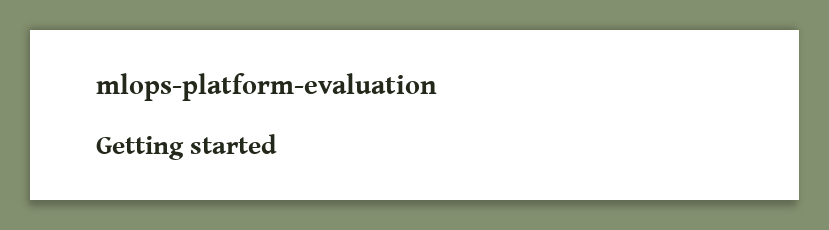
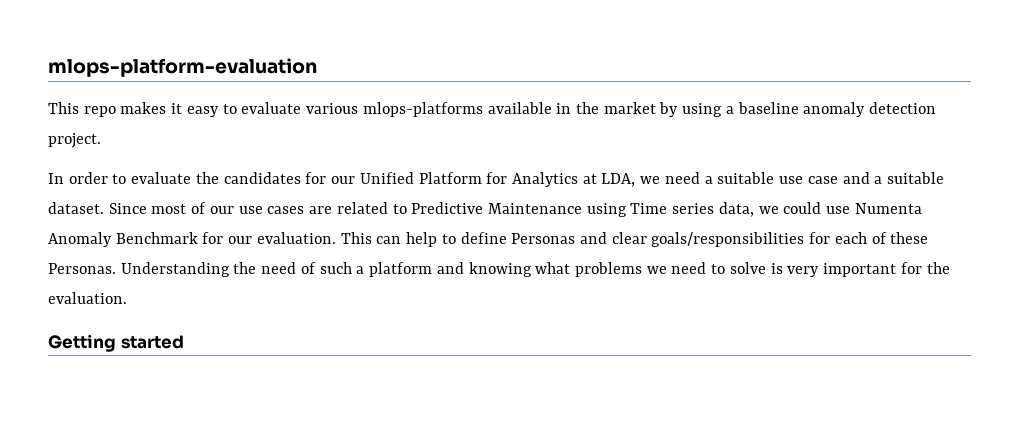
(437, 87) none -> [48,102,937,117] [48,133,101,148] [48,172,944,187] [48,202,922,217] [48,232,929,247] [48,262,950,277] [48,292,127,304] // This repo makes it easy to evaluate various mlops-platforms available in the market by using a baseline anomaly detection project. // In order to evaluate the candidates for our Unified Platform for Analytics at LDA, we need a suitable use case and a suitable dataset. Since most of our use cases are related to Predictive Maintenance using Time series data, we could use Numenta Anomaly Benchmark for our evaluation. This can help to define Personas and clear goals/responsibilities for each of these Personas. Understanding the need of such a platform and knowing what problems we need to solve is very important for the evaluation.

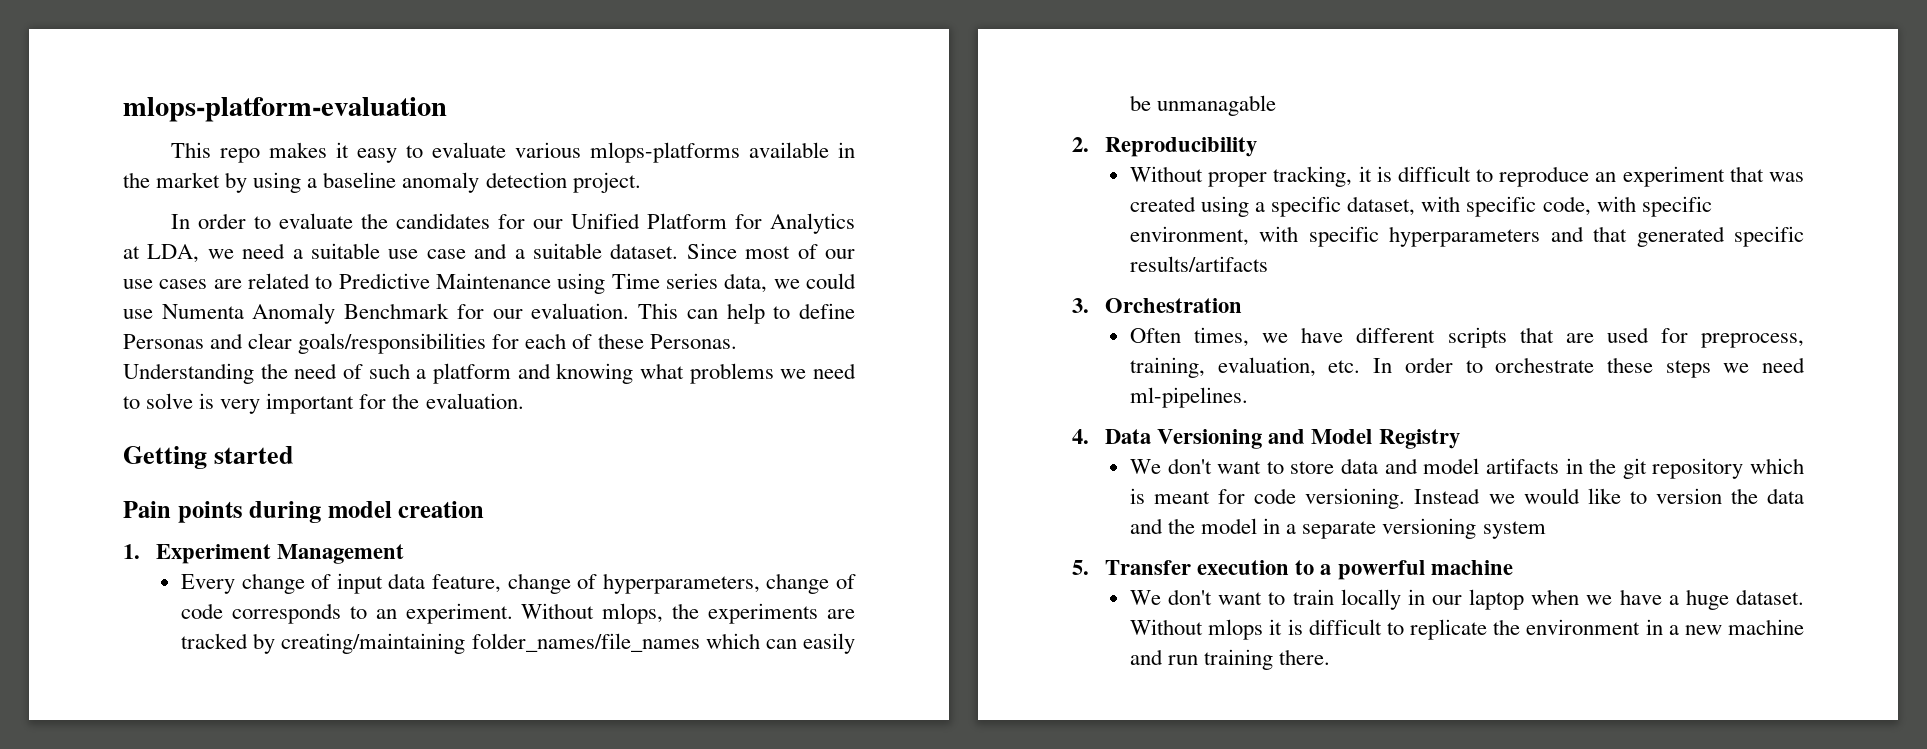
(184, 342) none -> [123,501,485,523] [123,544,405,564] [181,573,856,594] [181,603,855,624] [181,633,855,654] [1130,95,1277,116] [1072,137,1258,157] [1130,166,1804,187] [1130,196,1712,217] [1130,226,1804,247] [1130,256,1269,272] [1072,298,1243,313] [1130,327,1804,348] [1130,357,1806,378] [1130,387,1249,408] [1072,429,1460,449] [1130,458,1804,479] [1130,488,1804,509] [1130,518,1546,539] [1072,560,1513,580] [1130,589,1804,610] [1130,619,1804,640] [1130,649,1331,670] // Pain points during model creation // 1. Experiment Management // Every change of input data feature, change of hyperparameters, change of code corresponds to an experiment. Without mlops, the experiments are tracked by creating/maintaining folder_names/file_names which can easily be unmanagable // 2. Reproducibility // Without proper tracking, it is difficult to reproduce an experiment that was created using a specific dataset, with specific code, with specific environment, with specific hyperparameters and that generated specific results/artifacts // 3. Orchestration // Often times, we have different scripts that are used for preprocess, training, evaluation, etc. In order to orchestrate these steps we need ml-pipelines. // 4. Data Versioning and Model Registry // We don't want to store data and model artifacts in the git repository which is meant for code versioning. Instead we would like to version the data and the model in a separate versioning system // 5. Transfer execution to a powerful machine // We don't want to train locally in our laptop when we have a huge dataset. Without mlops it is difficult to replicate the environment in a new machine and run training there.

